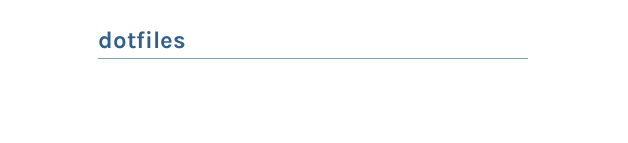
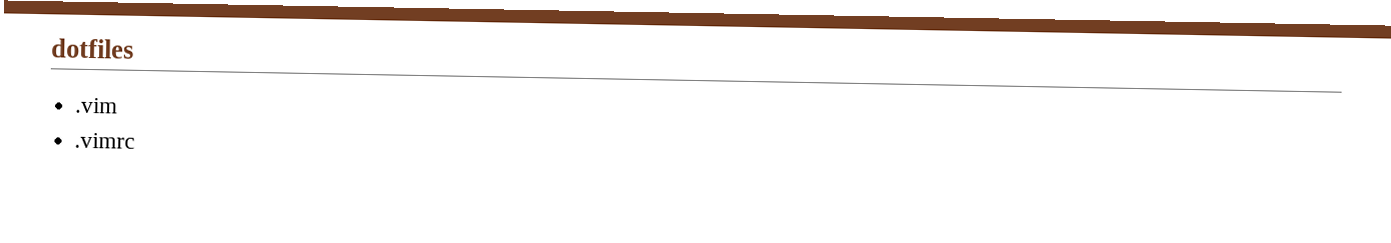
(186, 39) none -> [75,97,119,114] [74,132,136,149] // .vim // .vimrc

